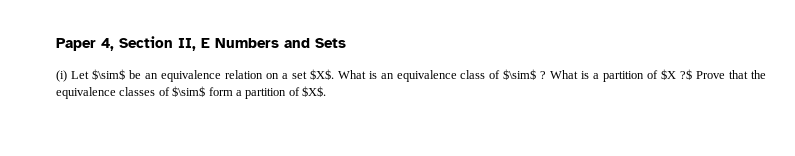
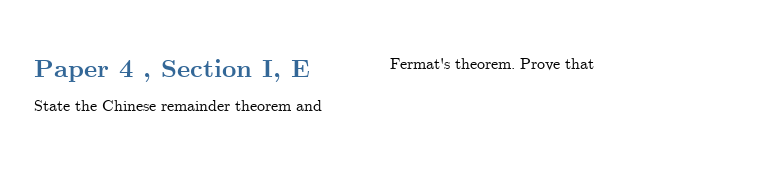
[101,36,346,51] [56,69,766,82] [56,86,326,99] 4, Section II, E Numbers and Sets // (i) Let $\sim$ be an equivalence relation on a set $X$. What is an equivalence class of $\sim$ ? What is a partition of $X ?$ Prove that the equivalence classes of $\sim$ form a partition of $X$. -> [119,59,310,82] [34,100,322,111] [390,58,594,71] 4 , Section I, E // State the Chinese remainder theorem and Fermat's theorem. Prove that

